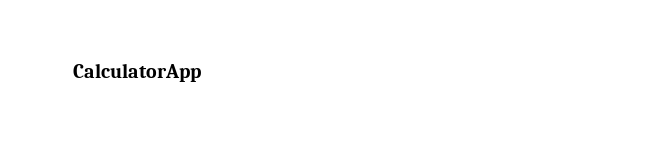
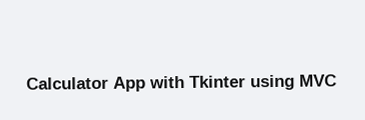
[73,63,201,82] CalculatorApp -> [26,74,337,92] Calculator App with Tkinter using MVC

